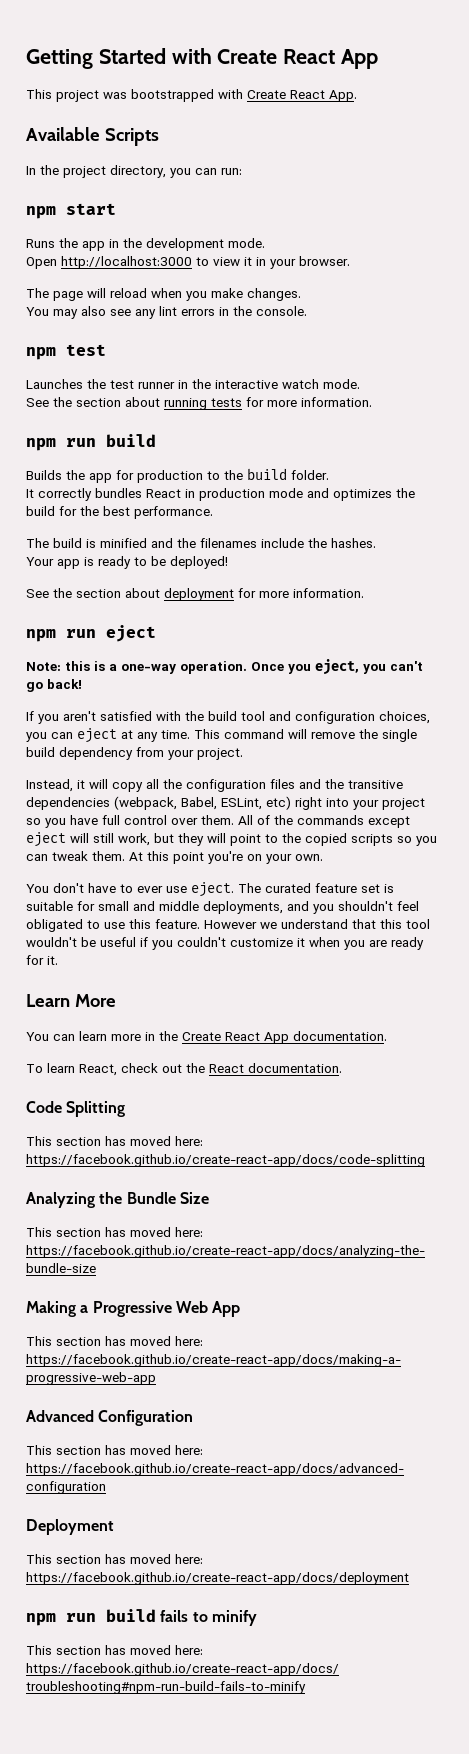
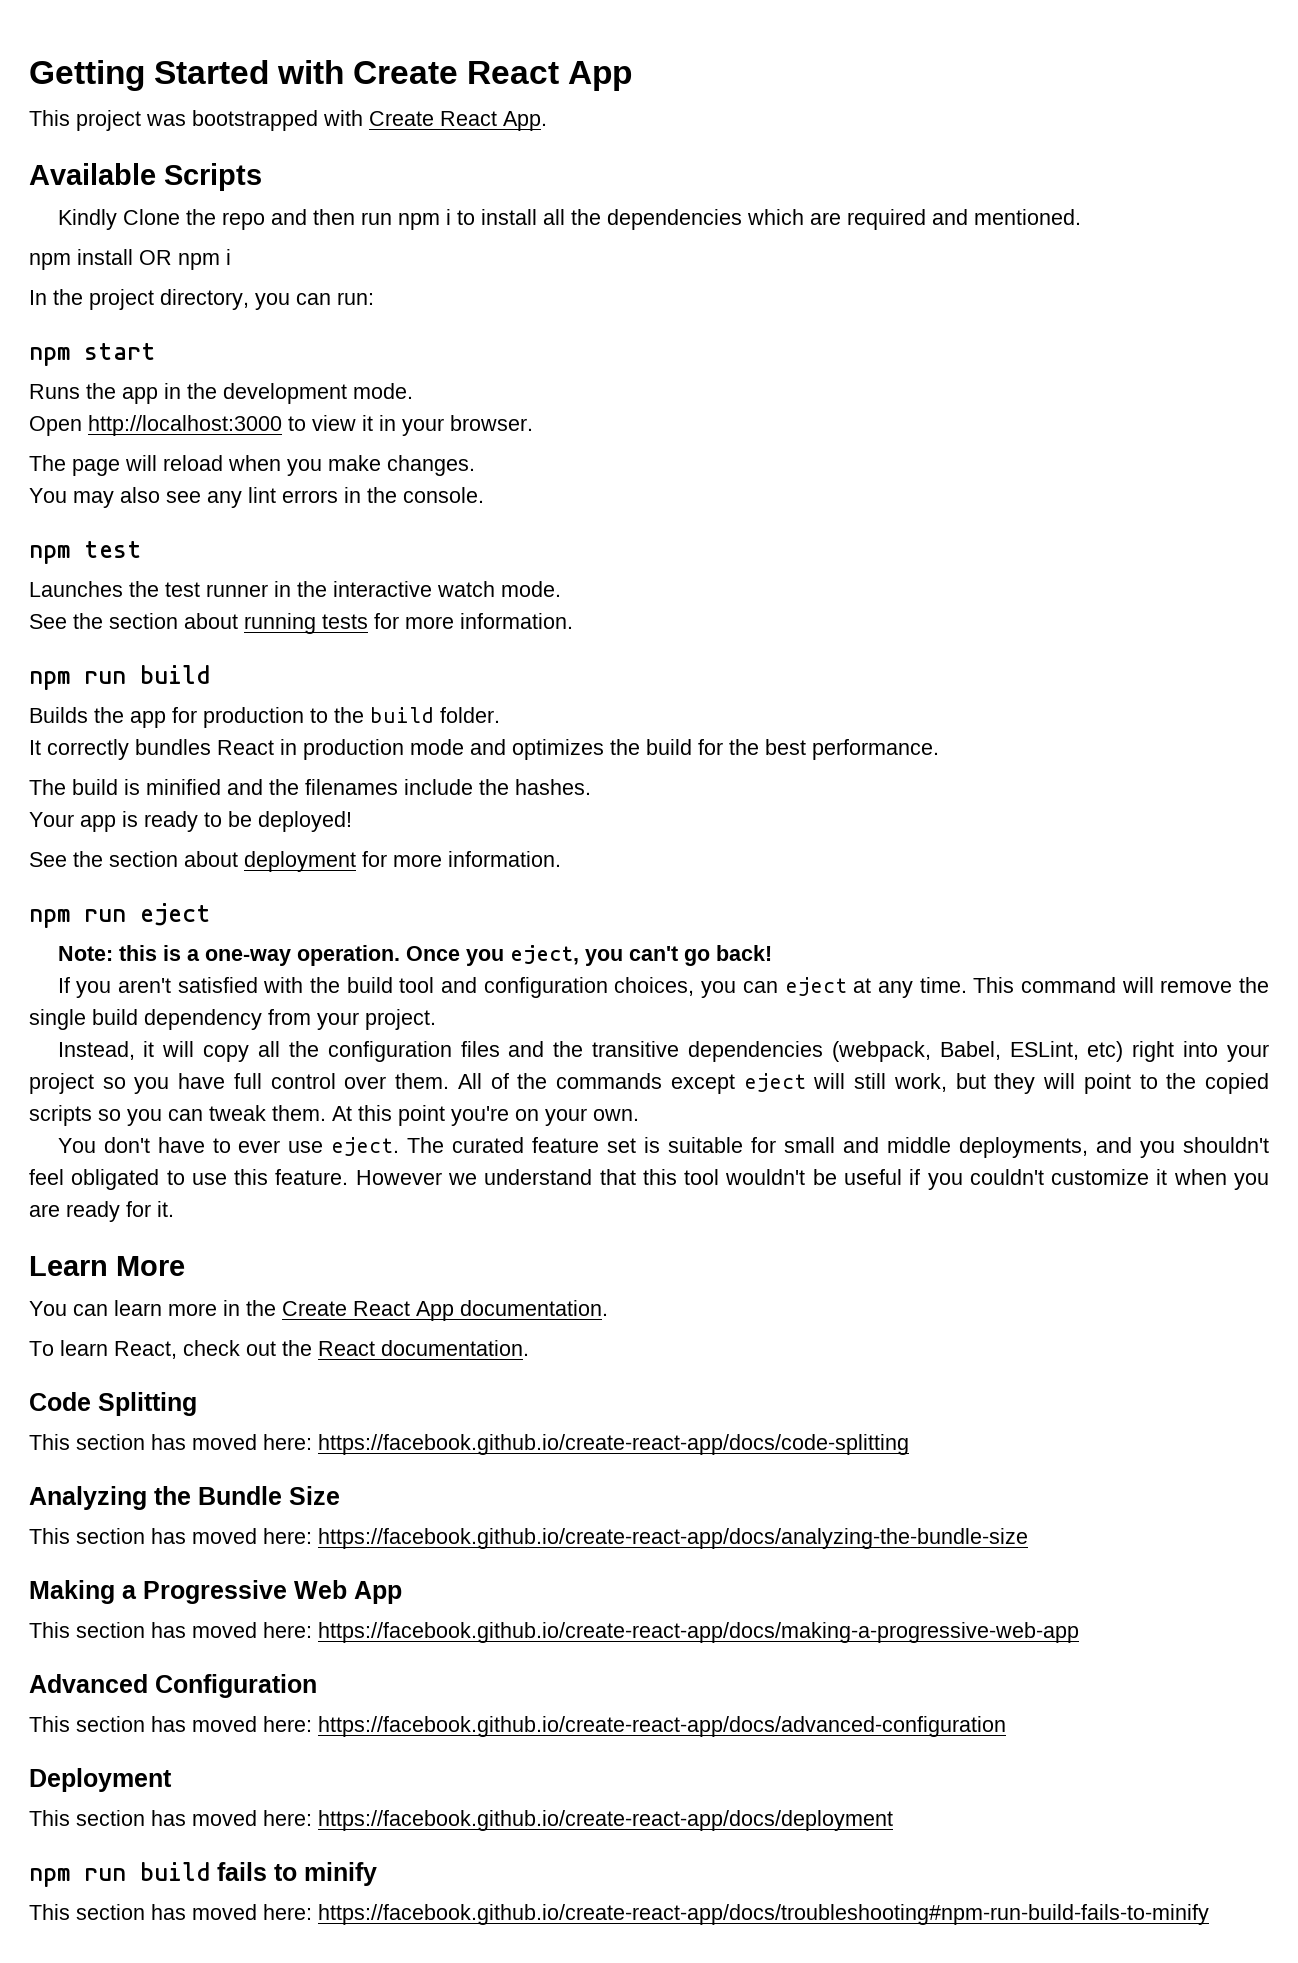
(159, 137) none -> [57,209,1081,230] [29,249,231,270] // Kindly Clone the repo and then run npm i to install all the dependencies which are required and mentioned. // npm install OR npm i

